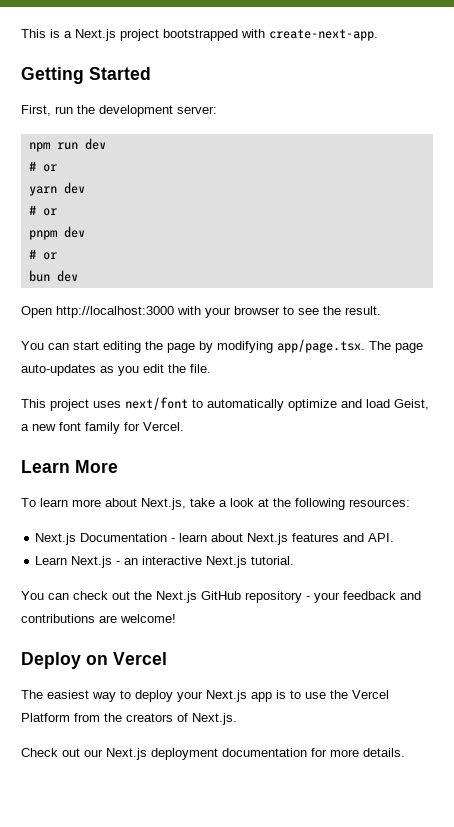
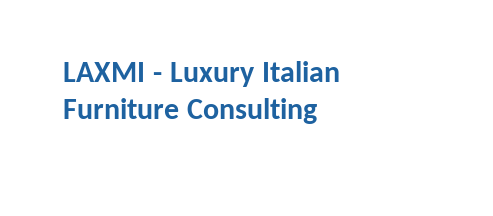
[21,29,378,41] [21,67,151,84] [21,105,217,117] [28,138,106,152] [28,161,57,172] [28,182,85,196] [28,205,57,216] [28,226,85,240] [28,249,57,260] [28,270,78,282] [21,306,381,318] [21,339,423,353] [21,364,211,376] [21,397,429,411] [21,422,184,434] [21,460,118,473] [21,498,410,510] [35,533,395,545] [35,556,295,568] [21,591,421,603] [21,614,176,623] [21,652,167,669] [21,690,389,702] [21,713,237,725] [21,748,405,760] This is a Next.js project bootstrapped with create-next-app. // Getting Started // First, run the development server: // npm run dev // # or // yarn dev // # or // pnpm dev // # or // bun dev // Open http://localhost:3000 with your browser to see the result. // You can start editing the page by modifying app/page.tsx. The page auto-updates as you edit the file. // This project uses next/font to automatically optimize and load Geist, a new font family for Vercel. // Learn More // To learn more about Next.js, take a look at the following resources: // Next.js Documentation - learn about Next.js features and API. // Learn Next.js - an interactive Next.js tutorial. // You can check out the Next.js GitHub repository - your feedback and contributions are welcome! // Deploy on Vercel // The easiest way to deploy your Next.js app is to use the Vercel Platform from the creators of Next.js. // Check out our Next.js deployment documentation for more details. -> [63,61,341,87] [63,98,318,124] LAXMI - Luxury Italian Furniture Consulting

